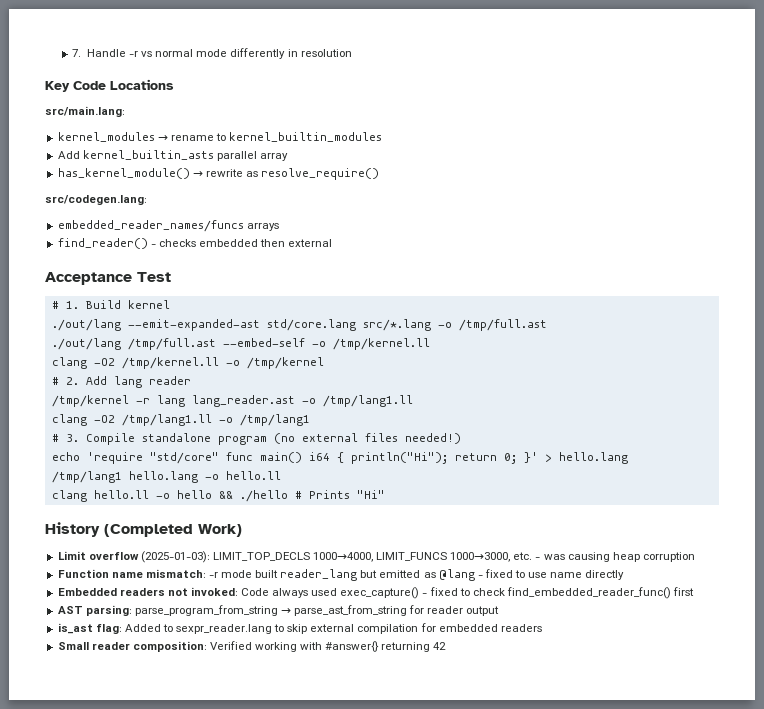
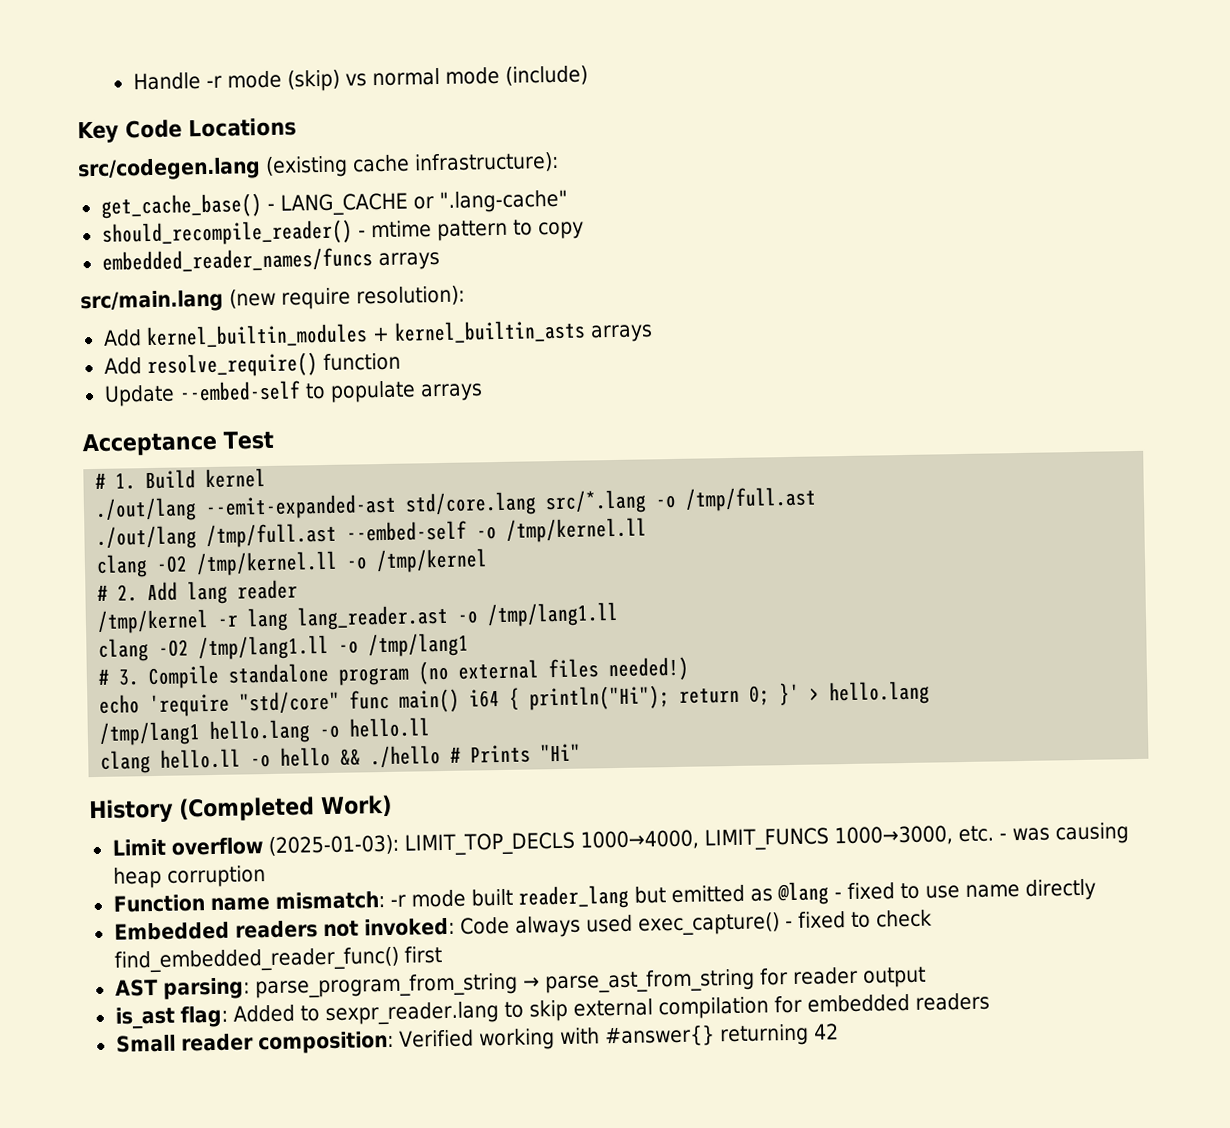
[72,49,82,57] 7. -> (132, 81) none
(139, 54) none -> [226,69,340,92] mode (skip)
[230,48,352,59] differently in resolution -> [504,65,588,86] (include)
[45,106,125,117] [57,132,383,142] [57,150,288,161] [57,168,380,180] [45,195,147,205] [57,220,279,232] [57,238,333,249] src/main.lang: // kernel_modules → rename to kernel_builtin_modules // Add kernel_builtin_asts parallel array // has_kernel_module() → rewrite as resolve_require() // src/codegen.lang: // embedded_reader_names/funcs arrays // find_reader() - checks embedded then external -> [77,151,559,182] [100,189,568,219] [101,219,584,247] [101,247,440,274] [80,285,465,314] [102,319,653,349] [103,352,401,379] [103,380,483,407] src/codegen.lang (existing cache infrastructure): // get_cache_base() - LANG_CACHE or ".lang-cache" // should_recompile_reader() - mtime pattern to copy // embedded_reader_names/funcs arrays // src/main.lang (new require resolution): // Add kernel_builtin_modules + kernel_builtin_asts arrays // Add resolve_require() function // Update --embed-self to populate arrays

